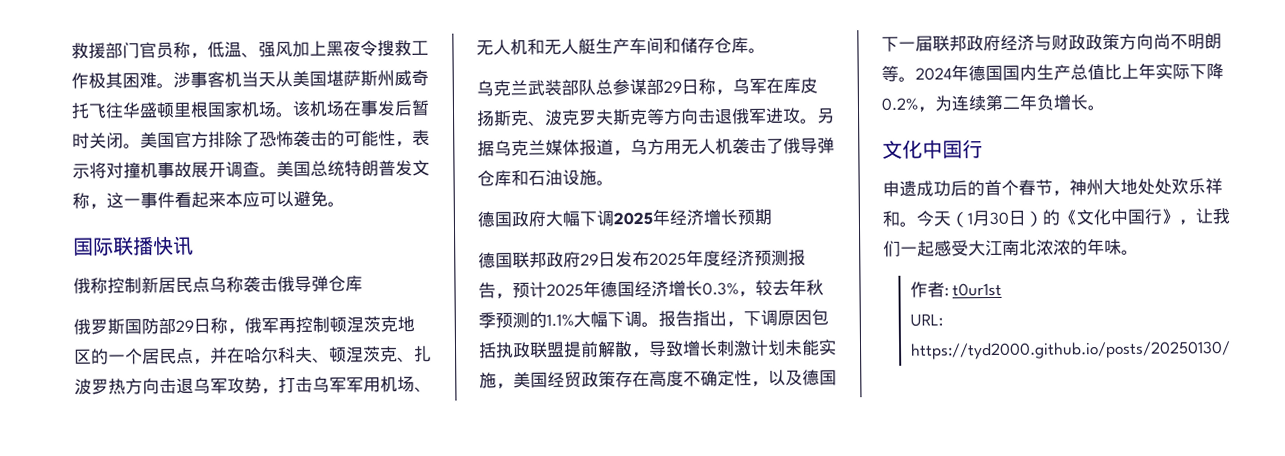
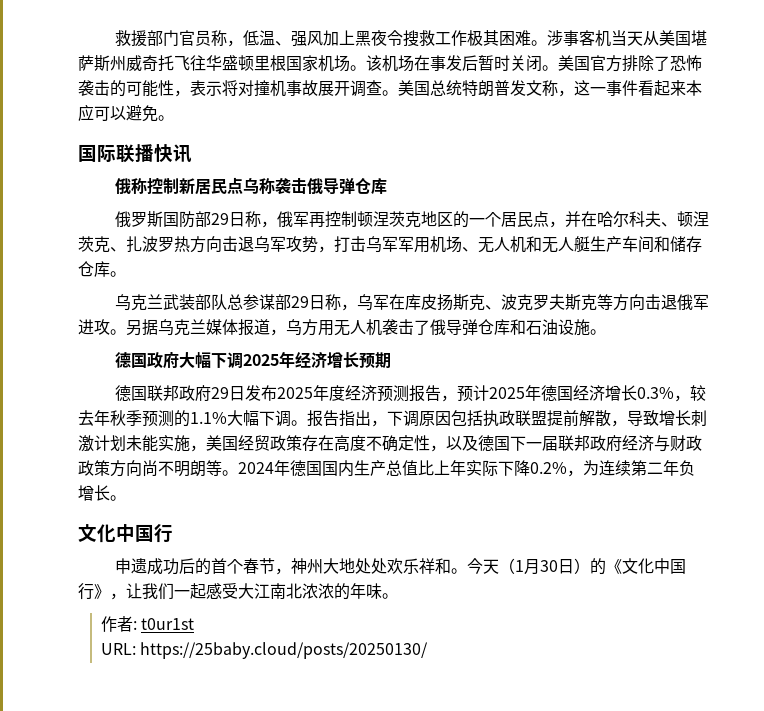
[909,340,1231,360] https://tyd2000.github.io/posts/20250130/ -> [140,642,429,659] https://25baby.cloud/posts/20250130/

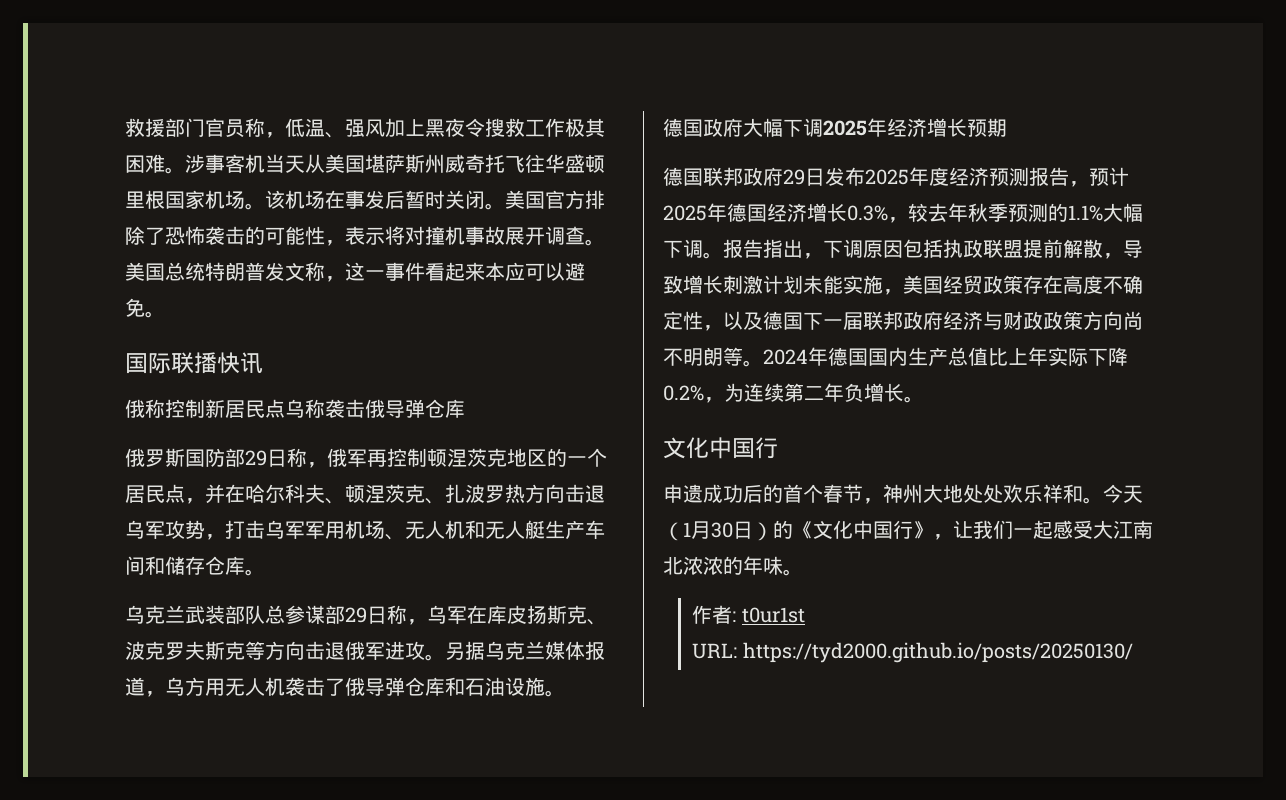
[140,642,429,659] https://25baby.cloud/posts/20250130/ -> [742,642,1133,663] https://tyd2000.github.io/posts/20250130/

